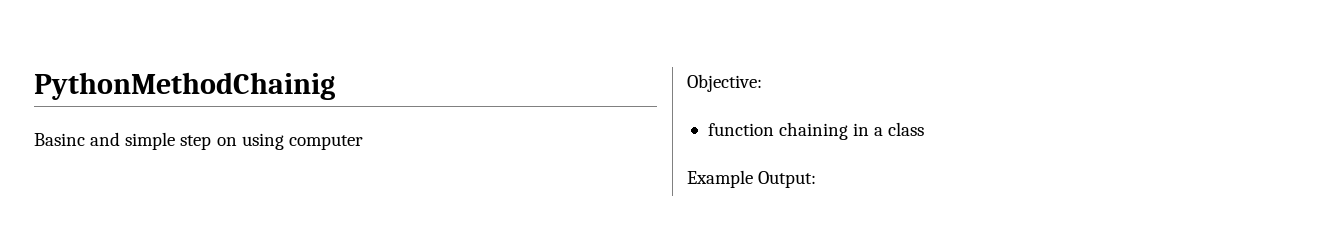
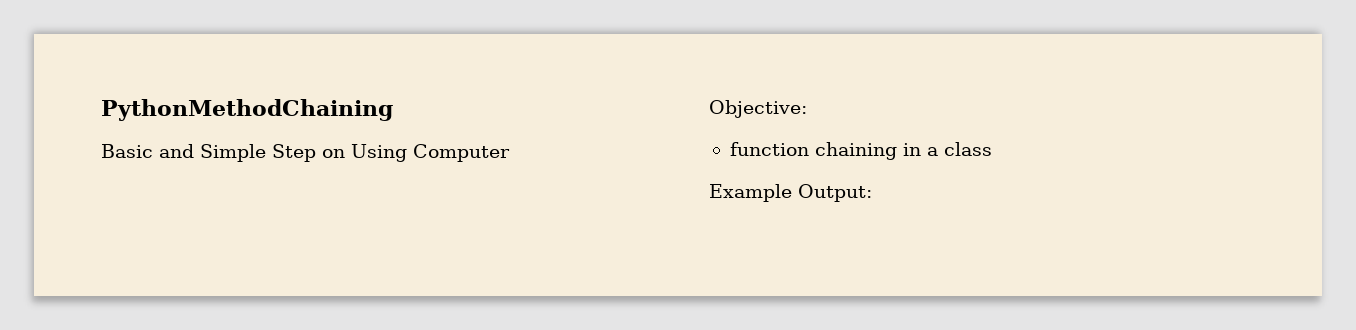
[34,72,335,100] [34,132,363,150] PythonMethodChainig // Basinc and simple step on using computer -> [101,99,393,121] [101,144,510,162] PythonMethodChaining // Basic and Simple Step on Using Computer

